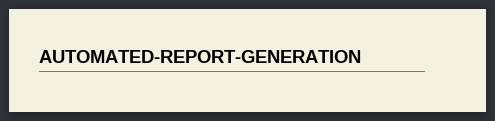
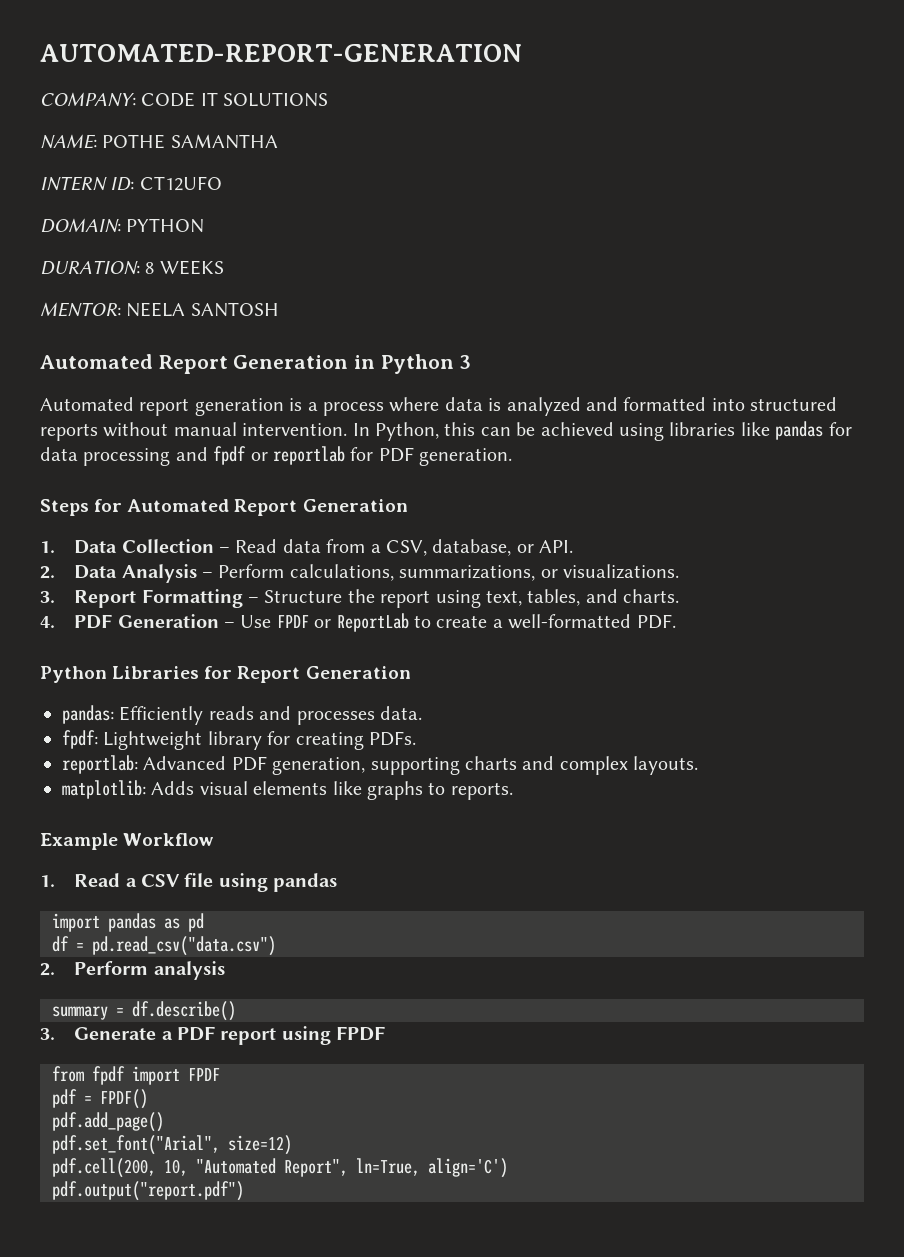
(361, 56) none -> [40,92,329,107] [40,134,278,149] [40,176,222,191] [40,218,205,233] [40,260,224,275] [40,302,279,317] [40,354,472,374] [40,397,838,416] [40,421,852,441] [40,446,513,466] [40,499,408,516] [40,539,574,556] [40,564,680,583] [40,589,680,608] [40,613,676,632] [40,666,411,683] [62,705,422,725] [62,730,416,750] [62,755,699,775] [62,780,513,800] [40,833,215,850] [40,873,338,892] [52,913,204,932] [52,936,276,956] [40,961,225,980] [52,1001,236,1021] [40,1026,386,1045] [52,1066,220,1085] [52,1089,148,1109] [52,1112,164,1132] [52,1135,292,1155] [52,1158,508,1178] [52,1181,244,1201] // COMPANY: CODE IT SOLUTIONS // NAME: POTHE SAMANTHA // INTERN ID: CT12UFO // DOMAIN: PYTHON // DURATION: 8 WEEKS // MENTOR: NEELA SANTOSH // Automated Report Generation in Python 3 // Automated report generation is a process where data is analyzed and formatted into structured reports without manual intervention. In Python, this can be achieved using libraries like pandas for data processing and fpdf or reportlab for PDF generation. // Steps for Automated Report Generation // 1. Data Collection – Read data from a CSV, database, or API. // 2. Data Analysis – Perform calculations, summarizations, or visualizations. // 3. Report Formatting – Structure the report using text, tables, and charts. // 4. PDF Generation – Use FPDF or ReportLab to create a well-formatted PDF. // Python Libraries for Report Generation // pandas: Efficiently reads and processes data. // fpdf: Lightweight library for creating PDFs. // reportlab: Advanced PDF generation, supporting charts and complex layouts. // matplotlib: Adds visual elements like graphs to reports. // Example Workflow // 1. Read a CSV file using pandas // import pandas as pd // df = pd.read_csv("data.csv") // 2. Perform analysis // summary = df.describe() // 3. Generate a PDF report using FPDF // from fpdf import FPDF // pdf = FPDF() // pdf.add_page() // pdf.set_font("Arial", size=12) // pdf.cell(200, 10, "Automated Report", ln=True, align='C') // pdf.output("report.pdf")

